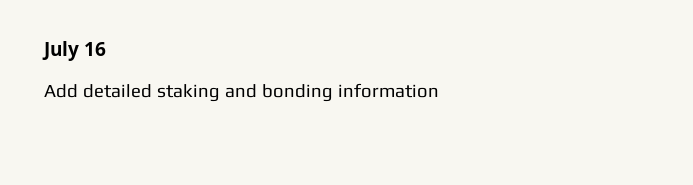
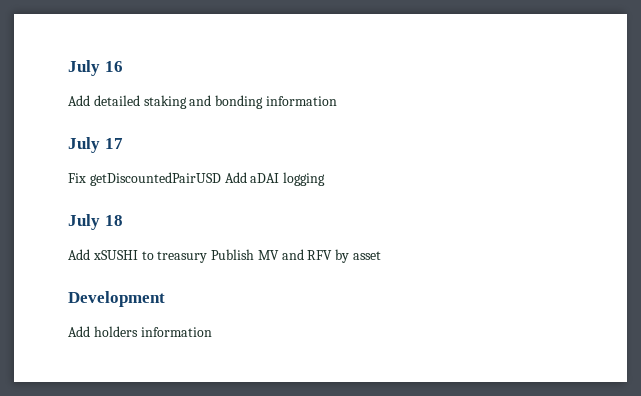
(439, 90) none -> [68,137,123,153] [68,172,326,186] [68,214,123,230] [68,249,382,263] [68,291,165,307] [68,326,212,337] // July 17 // Fix getDiscountedPairUSD Add aDAI logging // July 18 // Add xSUSHI to treasury Publish MV and RFV by asset // Development // Add holders information

